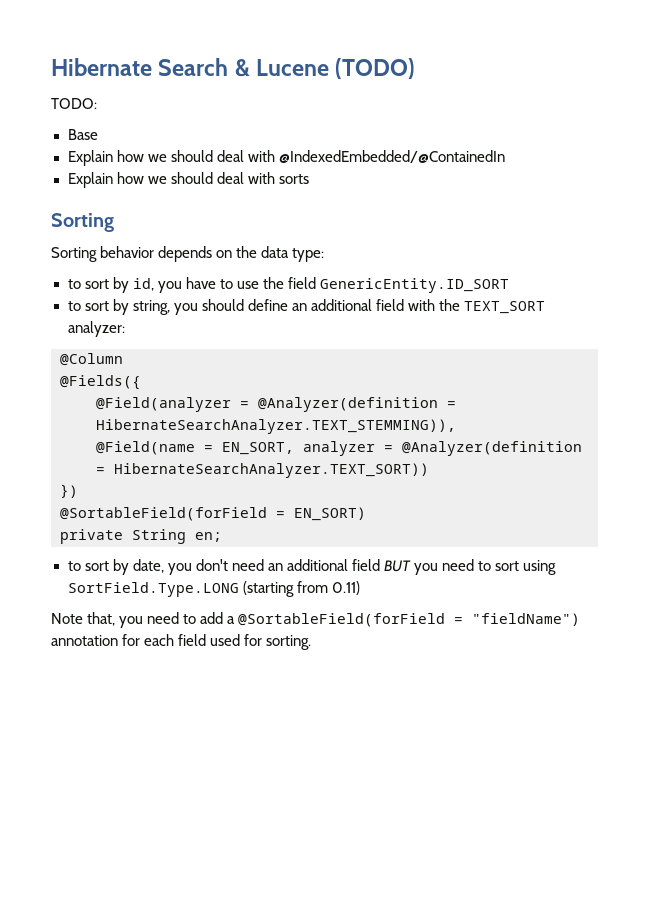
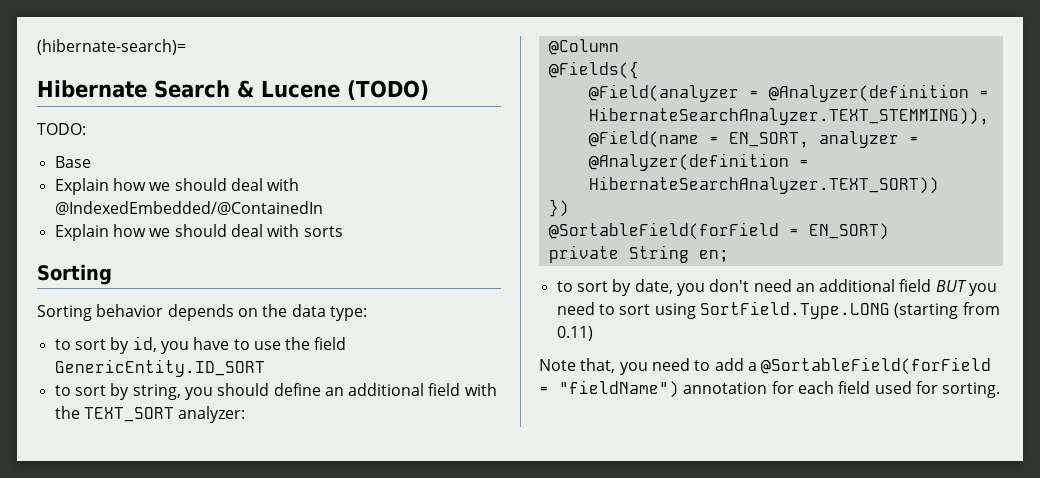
(51, 67) none -> [37,39,186,55] (hibernate-search)= //

